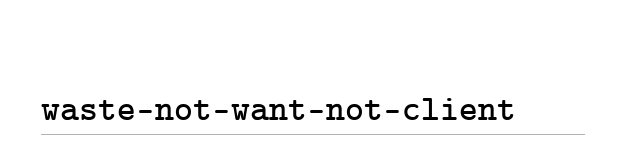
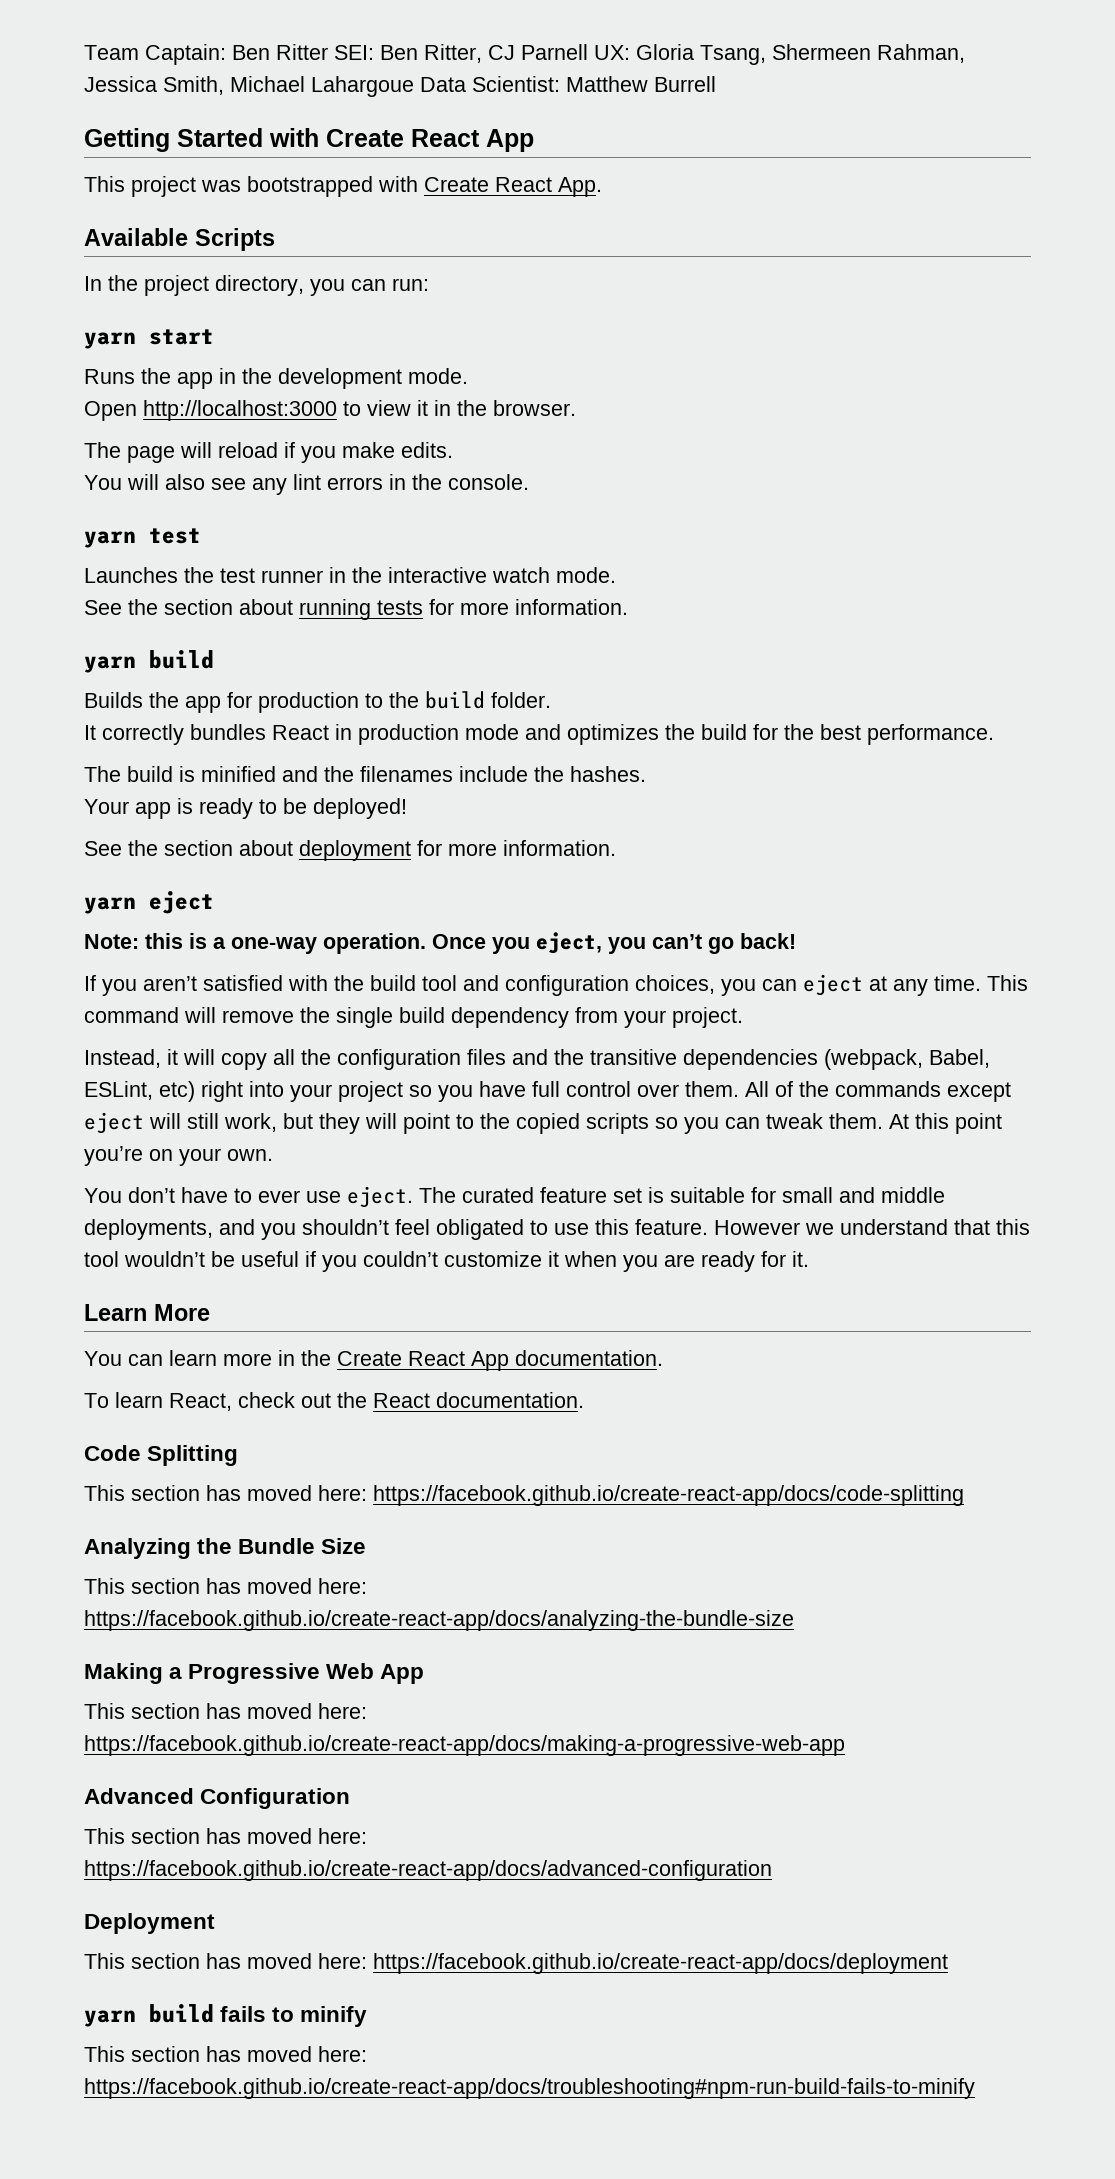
[41,98,516,121] waste-not-want-not-client -> [84,44,965,65] [84,76,716,97] [84,128,534,152] [84,176,602,197] [84,228,275,251] [84,275,429,296] [84,329,214,349] [84,368,468,389] [84,400,576,421] [84,442,453,463] [84,474,529,495] [84,528,201,548] [84,567,616,583] [84,599,628,620] [84,650,214,673] [84,691,551,713] [84,724,994,745] [84,766,646,782] [84,798,407,819] [84,840,616,861] [84,891,214,914] [84,932,796,954] [84,974,1028,996] [84,1007,743,1028] [84,1049,990,1070] [84,1081,1011,1102] [84,1112,1002,1134] [84,1146,273,1166] [84,1186,945,1208] [84,1219,1030,1240] [84,1251,809,1272] [84,1304,210,1321] [84,1350,663,1371] [84,1392,584,1411] [84,1445,239,1466] [84,1485,964,1506] [84,1538,367,1559] [84,1578,367,1594] [84,1610,794,1631] [84,1663,425,1684] [84,1703,367,1719] [84,1735,845,1756] [84,1788,351,1809] [84,1828,367,1844] [84,1860,772,1881] [84,1913,215,1934] [84,1953,948,1974] [84,2004,368,2027] [84,2046,367,2062] [84,2078,975,2099] Team Captain: Ben Ritter SEI: Ben Ritter, CJ Parnell UX: Gloria Tsang, Shermeen Rahman, Jessica Smith, Michael Lahargoue Data Scientist: Matthew Burrell // Getting Started with Create React App // This project was bootstrapped with Create React App. // Available Scripts // In the project directory, you can run: // yarn start // Runs the app in the development mode. // Open http://localhost:3000 to view it in the browser. // The page will reload if you make edits. // You will also see any lint errors in the console. // yarn test // Launches the test runner in the interactive watch mode. // See the section about running tests for more information. // yarn build // Builds the app for production to the build folder. // It correctly bundles React in production mode and optimizes the build for the best performance. // The build is minified and the filenames include the hashes. // Your app is ready to be deployed! // See the section about deployment for more information. // yarn eject // Note: this is a one-way operation. Once you eject, you can’t go back! // If you aren’t satisfied with the build tool and configuration choices, you can eject at any time. This command will remove the single build dependency from your project. // Instead, it will copy all the configuration files and the transitive dependencies (webpack, Babel, ESLint, etc) right into your project so you have full control over them. All of the commands except eject will still work, but they will point to the copied scripts so you can tweak them. At this point you’re on your own. // You don’t have to ever use eject. The curated feature set is suitable for small and middle deployments, and you shouldn’t feel obligated to use this feature. However we understand that this tool wouldn’t be useful if you couldn’t customize it when you are ready for it. // Learn More // You can learn more in the Create React App documentation. // To learn React, check out the React documentation. // Code Splitting // This section has moved here: https://facebook.github.io/create-react-app/docs/code-splitting // Analyzing the Bundle Size // This section has moved here: https://facebook.github.io/create-react-app/docs/analyzing-the-bundle-size // Making a Progressive Web App // This section has moved here: https://facebook.github.io/create-react-app/docs/making-a-progressive-web-app // Advanced Configuration // This section has moved here: https://facebook.github.io/create-react-app/docs/advanced-configuration // Deployment // This section has moved here: https://facebook.github.io/create-react-app/docs/deployment // yarn build fails to minify // This section has moved here: https://facebook.github.io/create-react-app/docs/troubleshooting#npm-run-build-fails-to-minify

